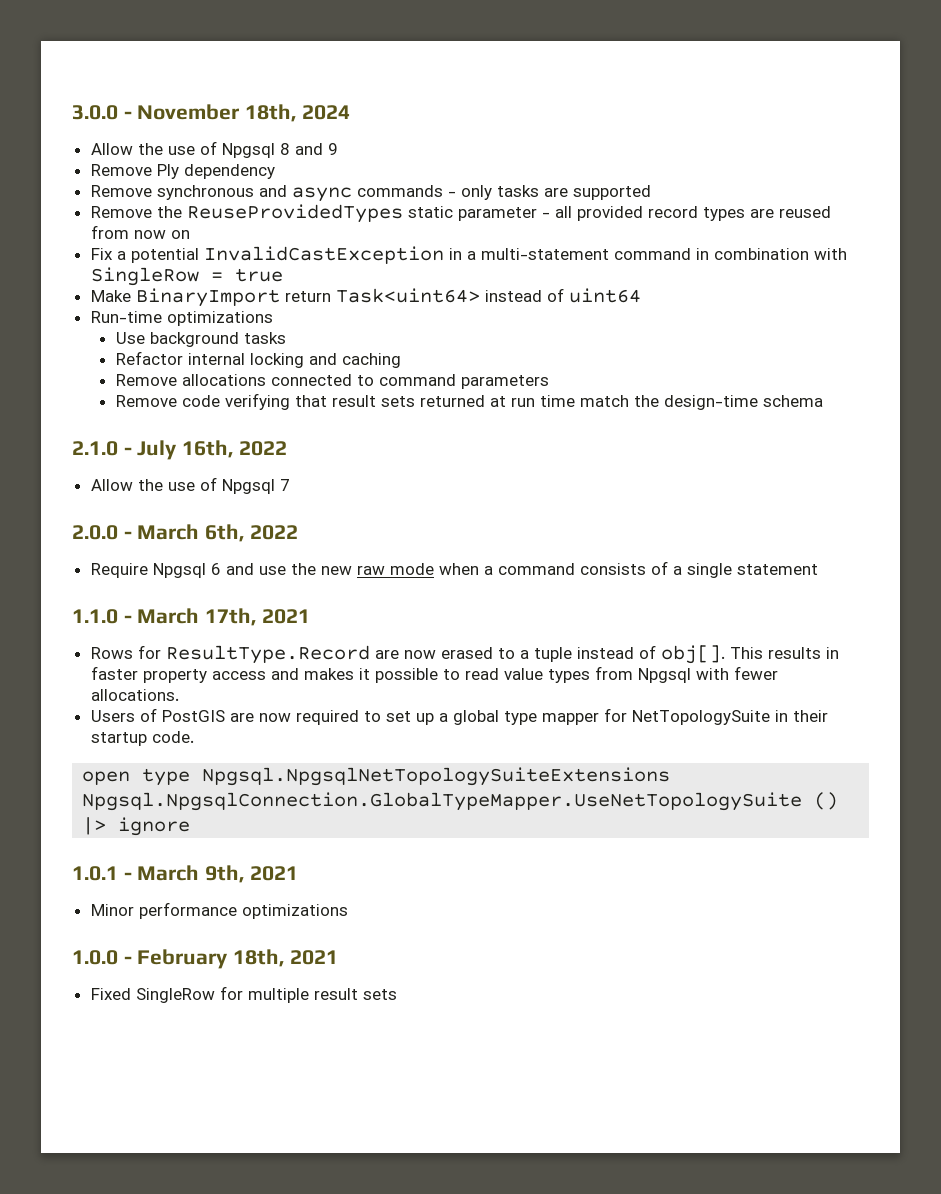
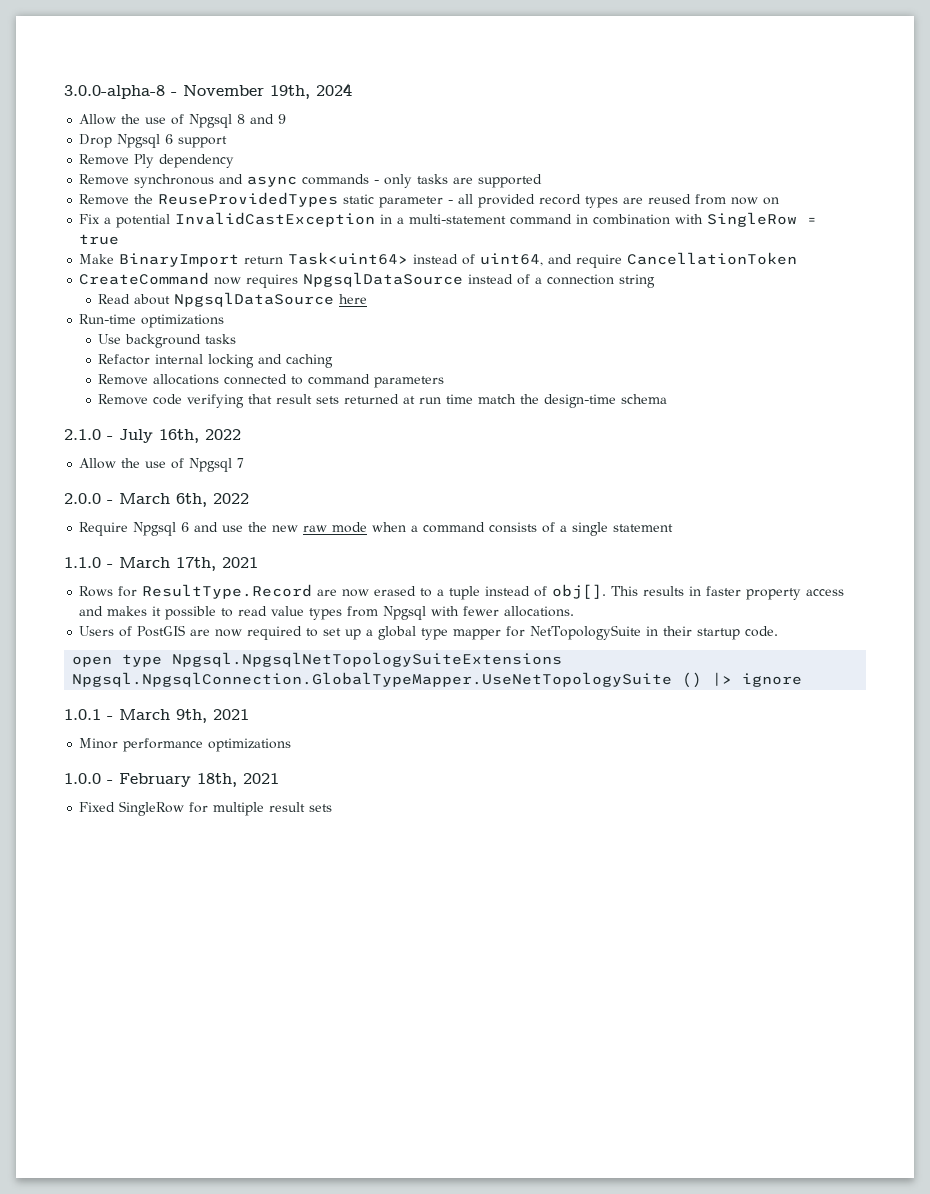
[72,105,118,120] 3.0.0 -> [64,85,165,99] 3.0.0-alpha-8
[245,104,297,122] 18th, -> [270,85,310,99] 19th,
(338, 149) none -> [79,134,228,148] // Drop Npgsql 6 support
[568,288,641,303] uint64 -> [480,252,798,268] [79,272,656,288] [98,292,368,307] uint64, and require CancellationToken // CreateCommand now requires NpgsqlDataSource instead of a connection string // Read about NpgsqlDataSource here

